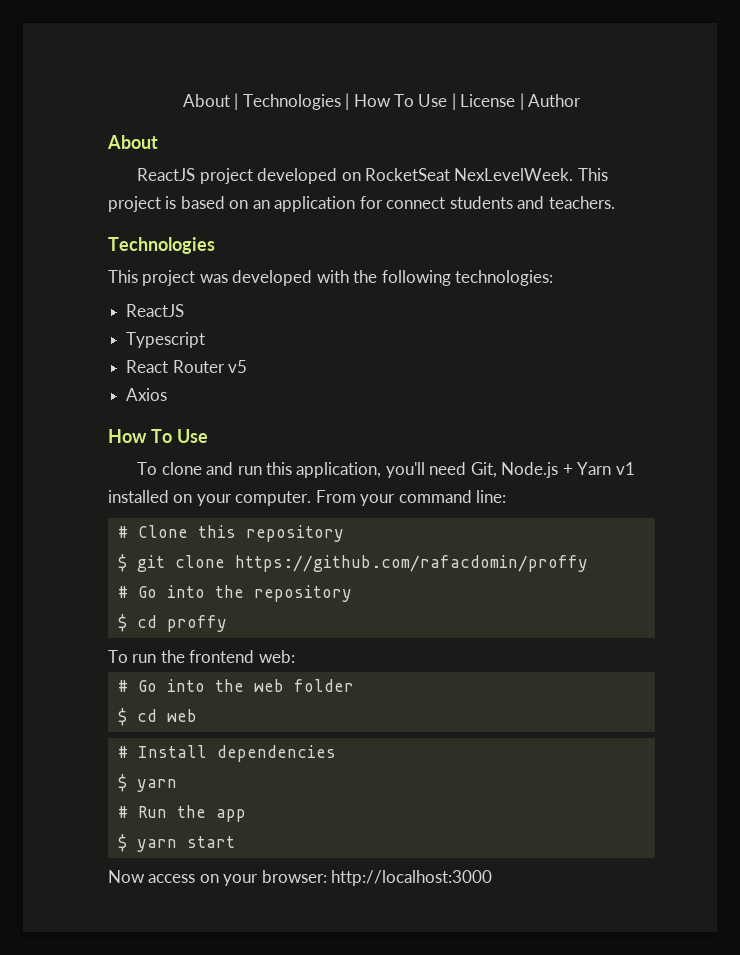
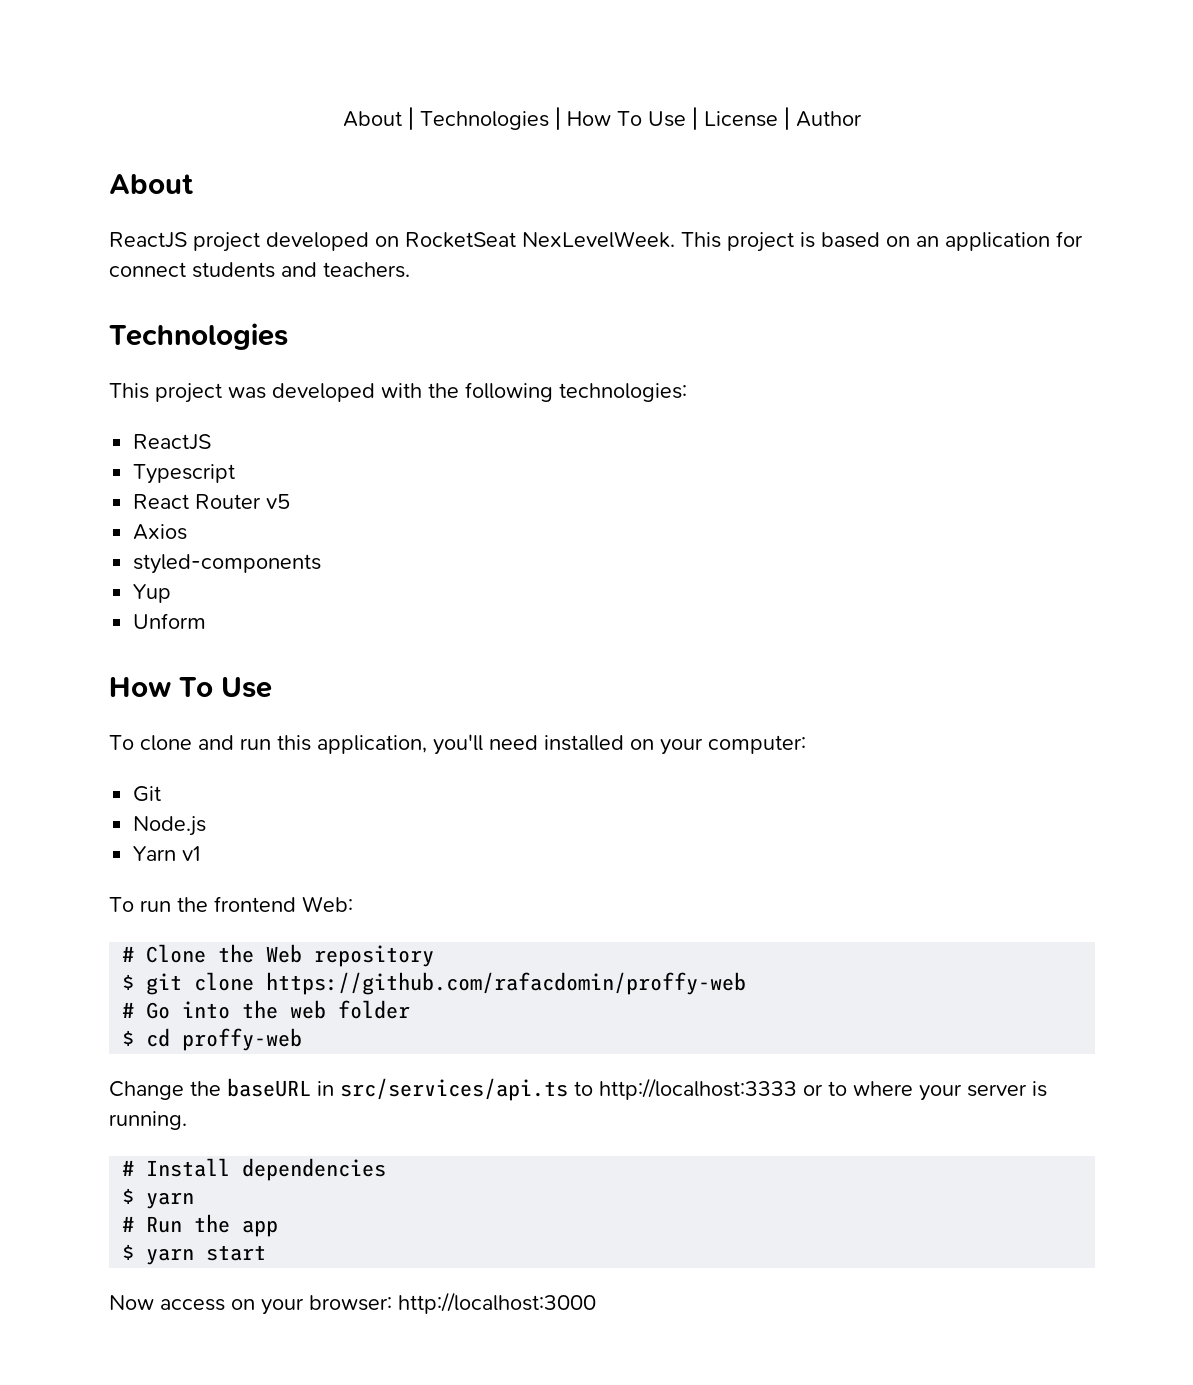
(168, 394) none -> [133,554,322,574] [133,584,172,603] [133,613,207,629] // styled-components // Yup // Unform
[470,462,635,478] [108,490,507,506] Git, Node.js + Yarn v1 installed on your computer. From your command line: -> [544,735,806,755] [133,786,162,802] [133,816,207,836] [133,846,201,861] [109,896,353,912] installed on your computer: // Git // Node.js // Yarn v1 // To run the frontend Web:
[197,525,236,538] this -> [218,944,303,963] the Web
[234,555,588,572] [117,585,352,602] [117,614,227,632] [108,650,295,663] https://github.com/rafacdomin/proffy // # Go into the repository // $ cd proffy // To run the frontend web: -> [266,972,747,995] https://github.com/rafacdomin/proffy-web
[166,709,197,722] web -> [182,1028,303,1051] [109,1078,1047,1101] [109,1111,187,1130] proffy-web // Change the baseURL in src/services/api.ts to http://localhost:3333 or to where your server is running.

